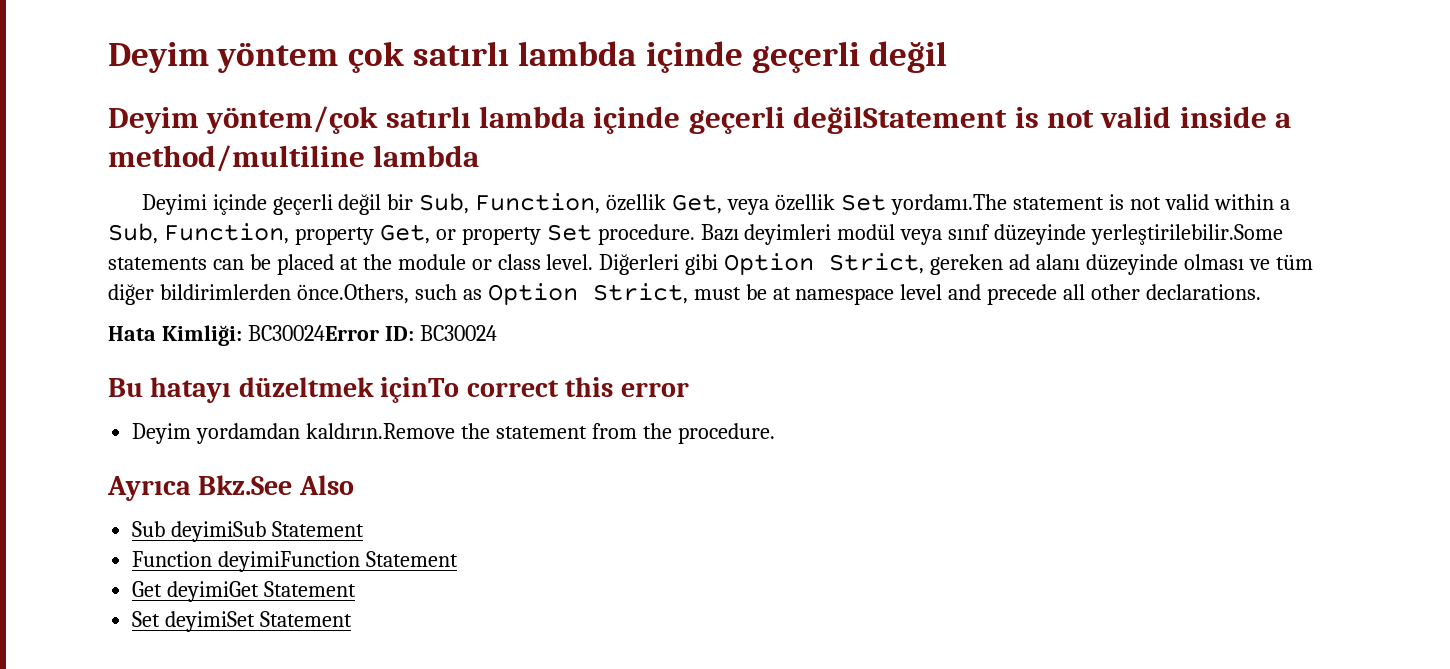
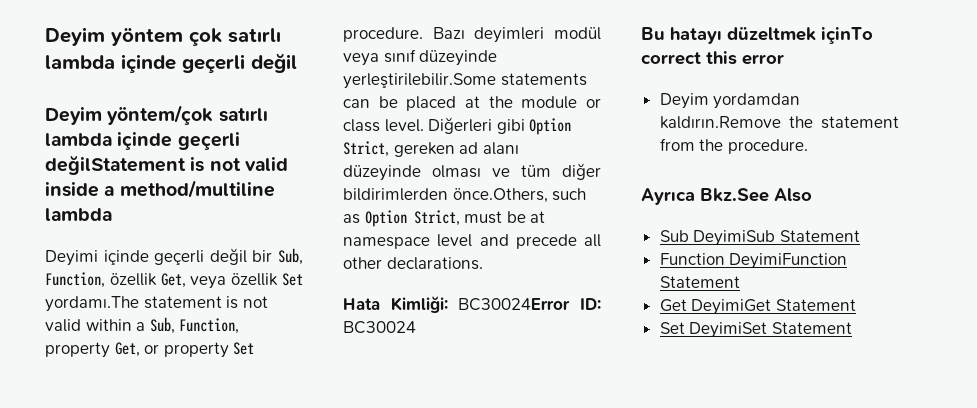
[171,521,267,542] deyimiSub -> [693,230,776,246] DeyimiSub
[218,551,361,572] deyimiFunction -> [729,253,848,269] DeyimiFunction
[167,581,260,602] deyimiGet -> [691,299,772,315] DeyimiGet
[165,611,256,632] deyimiSet -> [689,322,768,338] DeyimiSet

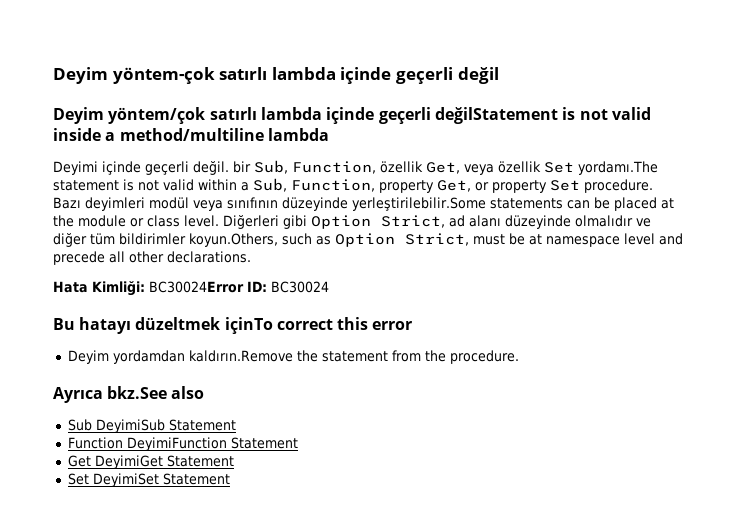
[45,27,222,46] Deyim yöntem çok -> [53,67,215,84] Deyim yöntem-çok
[209,248,247,265] değil -> [193,161,229,175] değil.
[383,49,416,63] sınıf -> [227,197,278,209] sınıfının
[393,142,455,157] gereken -> (445, 221) none
[432,163,601,180] [343,188,548,203] olması ve tüm diğer bildirimlerden önce.Others, -> [575,215,651,227] [53,233,278,247] olmalıdır ve diğer tüm bildirimler koyun.Others,
[700,188,812,202] Bkz.See Also -> [107,386,205,399] bkz.See also

